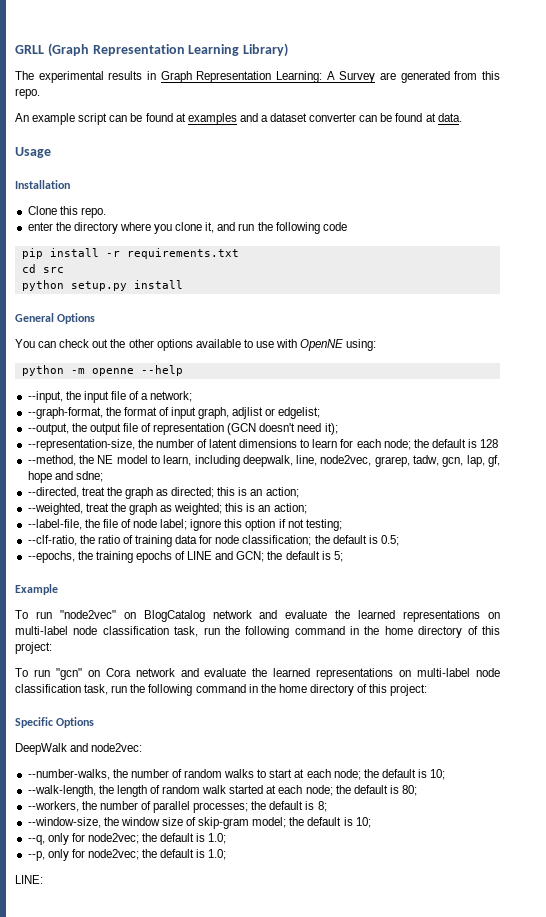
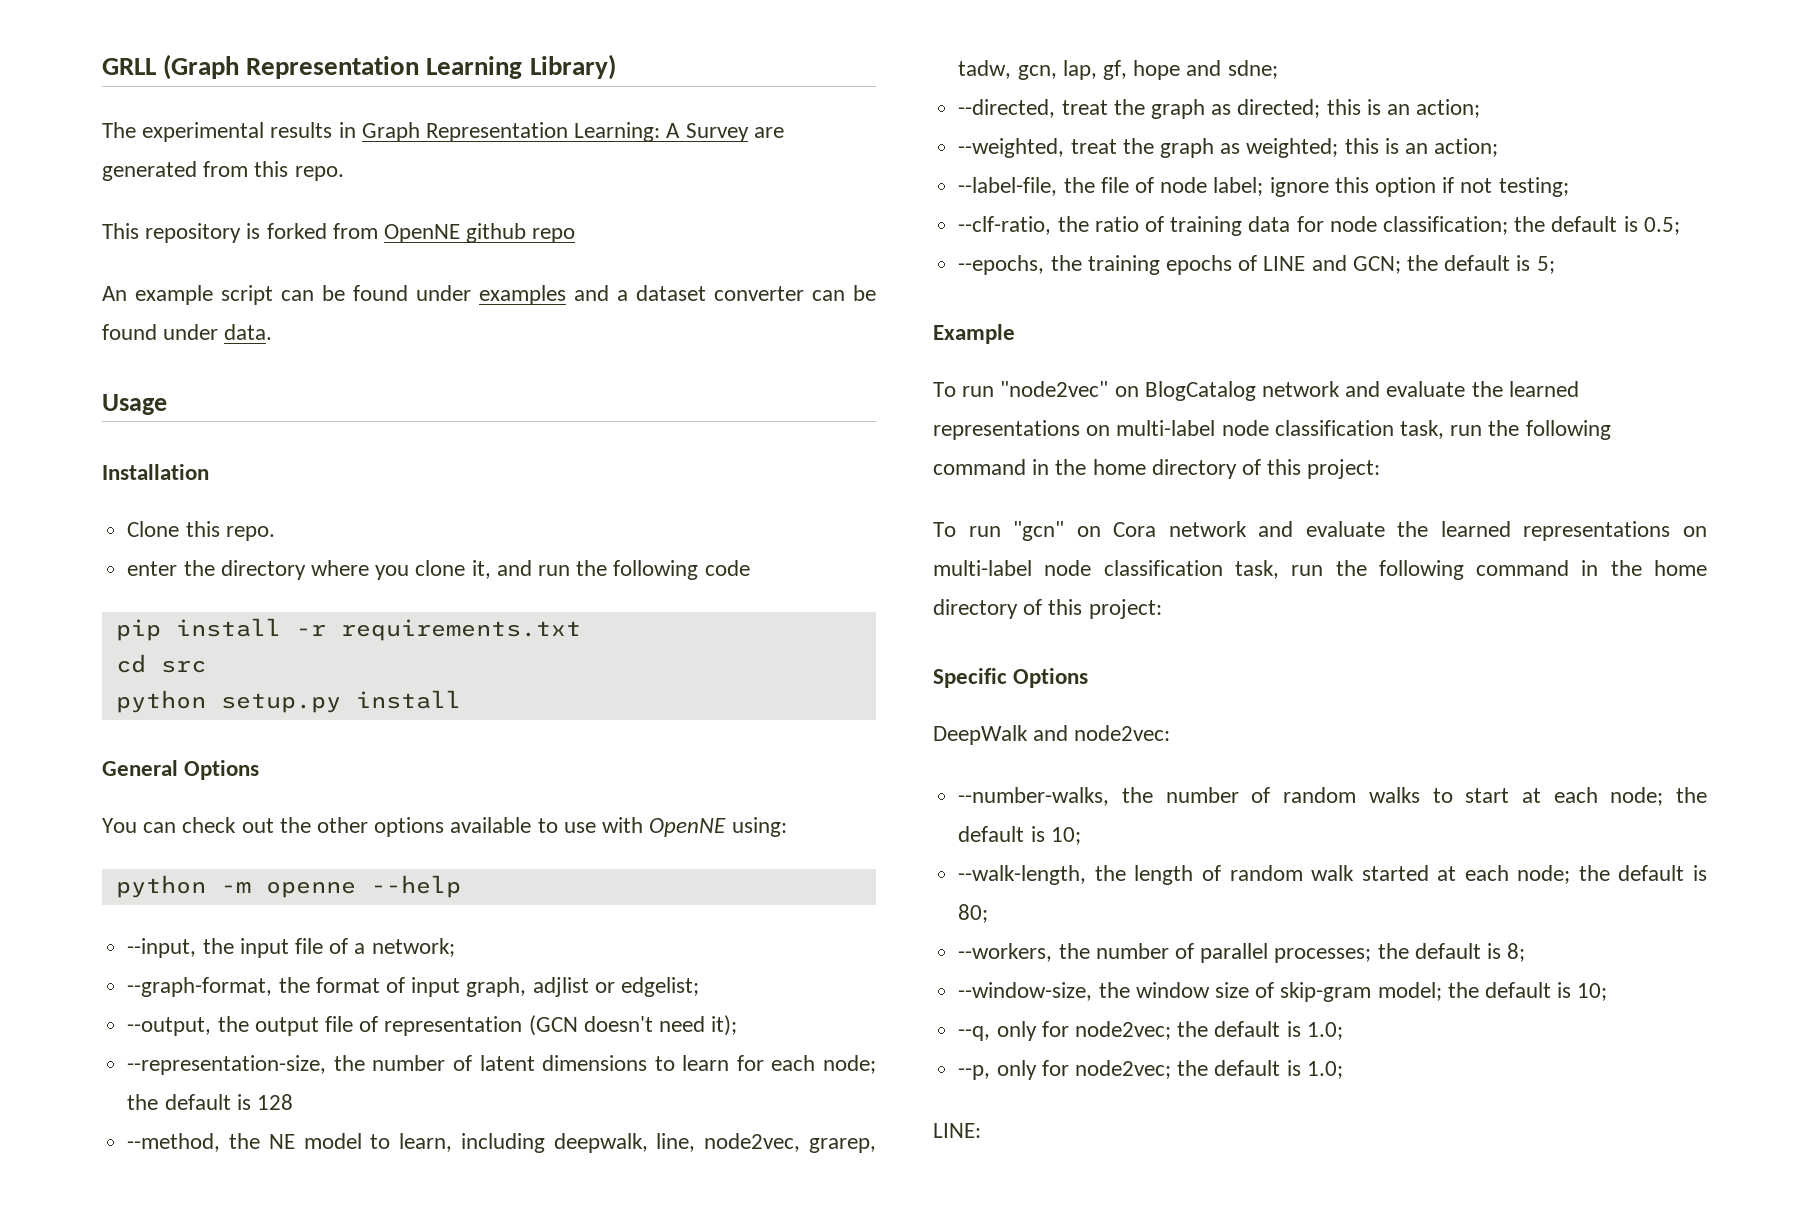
(40, 93) none -> [102,223,576,243] // This repository is forked from OpenNE github repo
[175,113,186,122] at -> [416,285,471,301] under
[425,113,436,122] at -> [163,324,219,340] under

